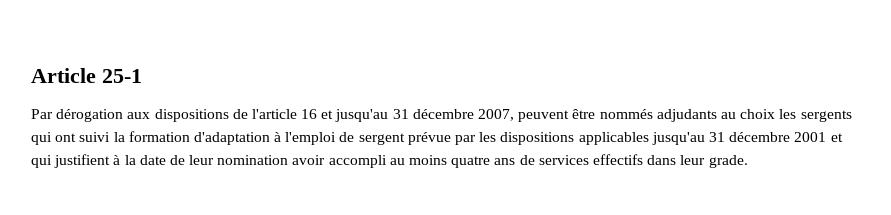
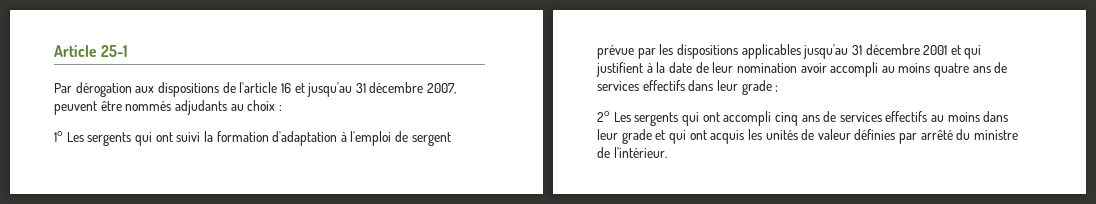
[779,109,797,119] les -> [278,105,282,111] [54,131,84,142] : // 1° Les
[708,155,748,168] grade. -> [741,80,779,95] [597,111,1009,126] [597,129,1019,144] [597,147,667,158] grade ; // 2° Les sergents qui ont accompli cinq ans de services effectifs au moins dans leur grade et qui ont acquis les unités de valeur définies par arrêté du ministre de l'intérieur.

